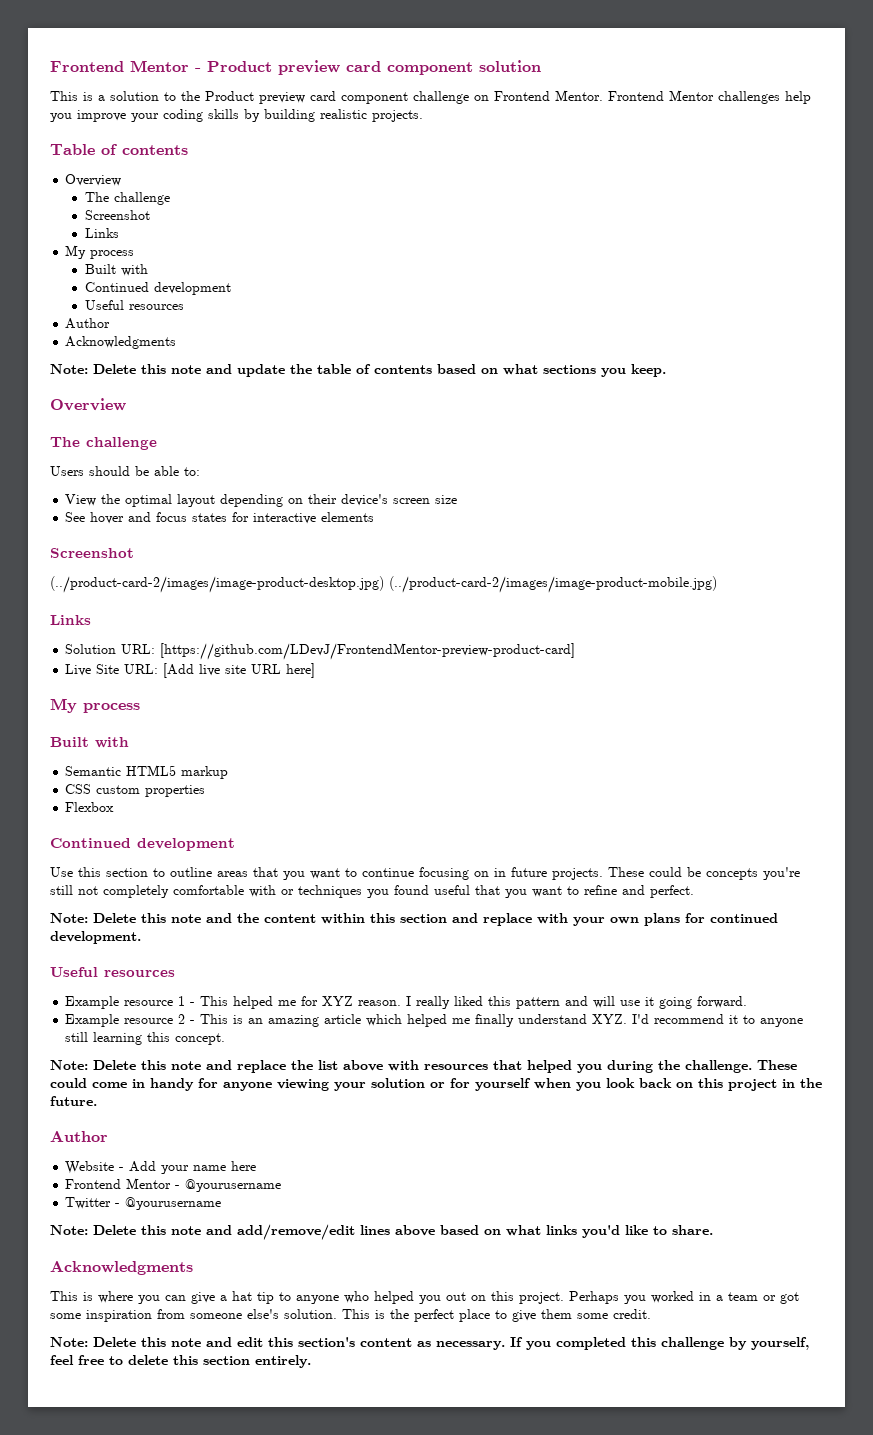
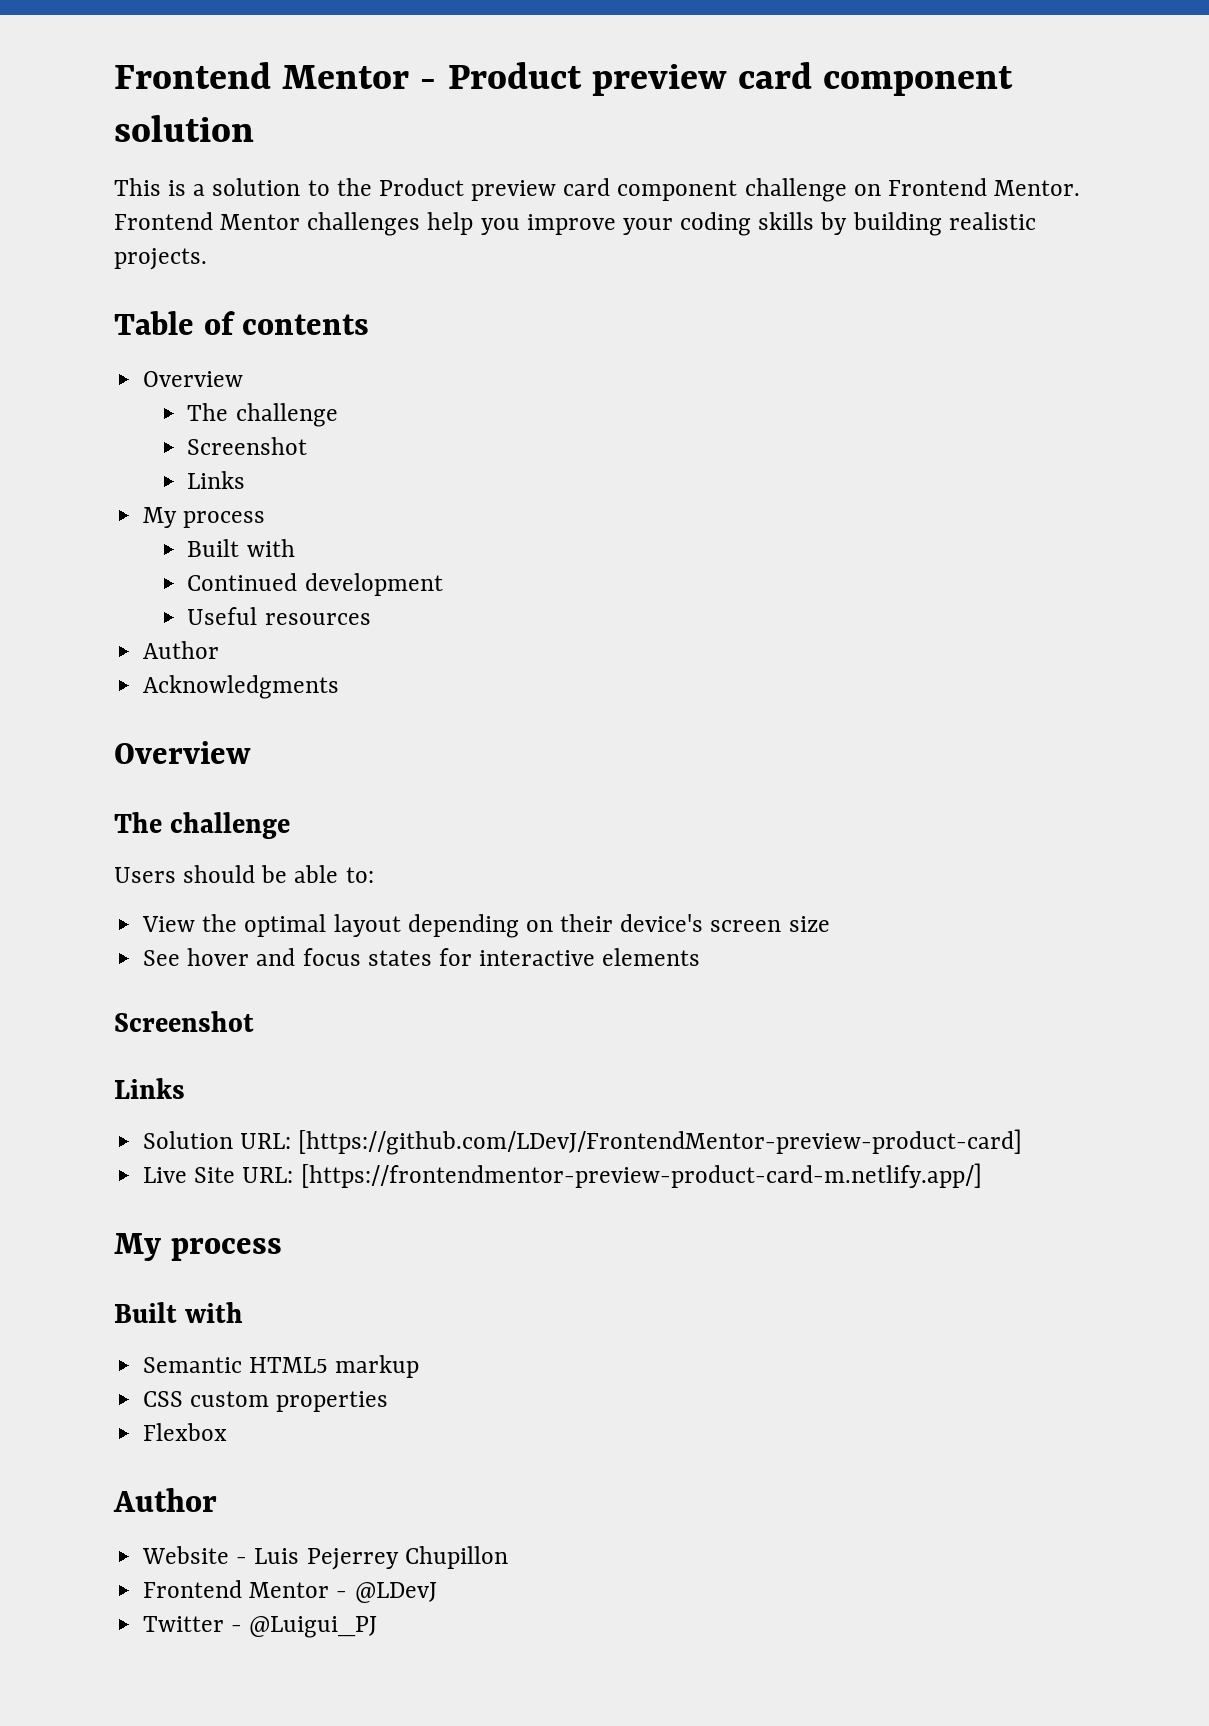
[50,364,666,377] // Note: Delete this note and update the table of contents based on what sections you keep. -> (340, 687) none
[50,576,717,593] // (../product-card-2/images/image-product-desktop.jpg) (../product-card-2/images/image-product-mobile.jpg) -> (254, 1021) none
[163,663,316,678] [Add live site URL here] -> [300,1163,982,1188] [https://frontendmentor-preview-product-card-m.netlify.app/]
[50,838,235,851] [50,867,800,880] [50,885,694,898] [50,913,778,926] [50,931,141,944] [50,967,175,977] [65,996,748,1009] [65,1014,804,1027] [65,1032,226,1045] [50,1060,797,1073] [50,1078,822,1091] [50,1096,97,1106] // Continued development // Use this section to outline areas that you want to continue focusing on in future projects. These could be concepts you're still not completely comfortable with or techniques you found useful that you want to refine and perfect. // Note: Delete this note and the content within this section and replace with your own plans for continued development. // Useful resources // Example resource 1 - This helped me for XYZ reason. I really liked this pattern and will use it going forward. // Example resource 2 - This is an amazing article which helped me finally understand XYZ. I'd recommend it to anyone still learning this concept. // Note: Delete this note and replace the list above with resources that helped you during the challenge. These could come in handy for anyone viewing your solution or for yourself when you look back on this project in the future. -> (228, 1432) none
[129,1161,257,1174] [65,1178,282,1192] Add your name here // Frontend Mentor - @yourusername -> [254,1546,508,1570] [143,1580,437,1603] Luis Pejerrey Chupillon // Frontend Mentor - @LDevJ
[125,1197,222,1210] [50,1224,713,1240] [50,1261,193,1275] [50,1291,799,1304] [50,1309,651,1322] [50,1337,809,1350] [50,1355,311,1368] @yourusername // Note: Delete this note and add/remove/edit lines above based on what links you'd like to share. // Acknowledgments // This is where you can give a hat tip to anyone who helped you out on this project. Perhaps you worked in a team or got some inspiration from someone else's solution. This is the perfect place to give them some credit. // Note: Delete this note and edit this section's content as necessary. If you completed this challenge by yourself, feel free to delete this section entirely. -> [249,1616,378,1638] @Luigui_PJ

